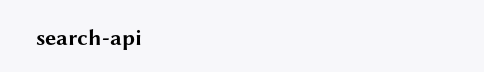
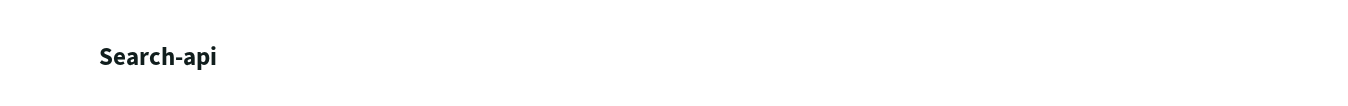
[36,29,142,50] search-api -> [99,46,217,70] Search-api

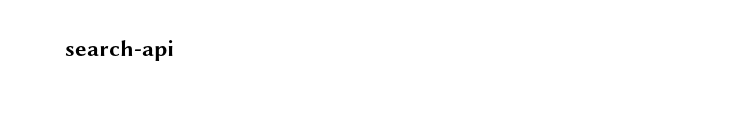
[99,46,217,70] Search-api -> [65,40,174,61] search-api

